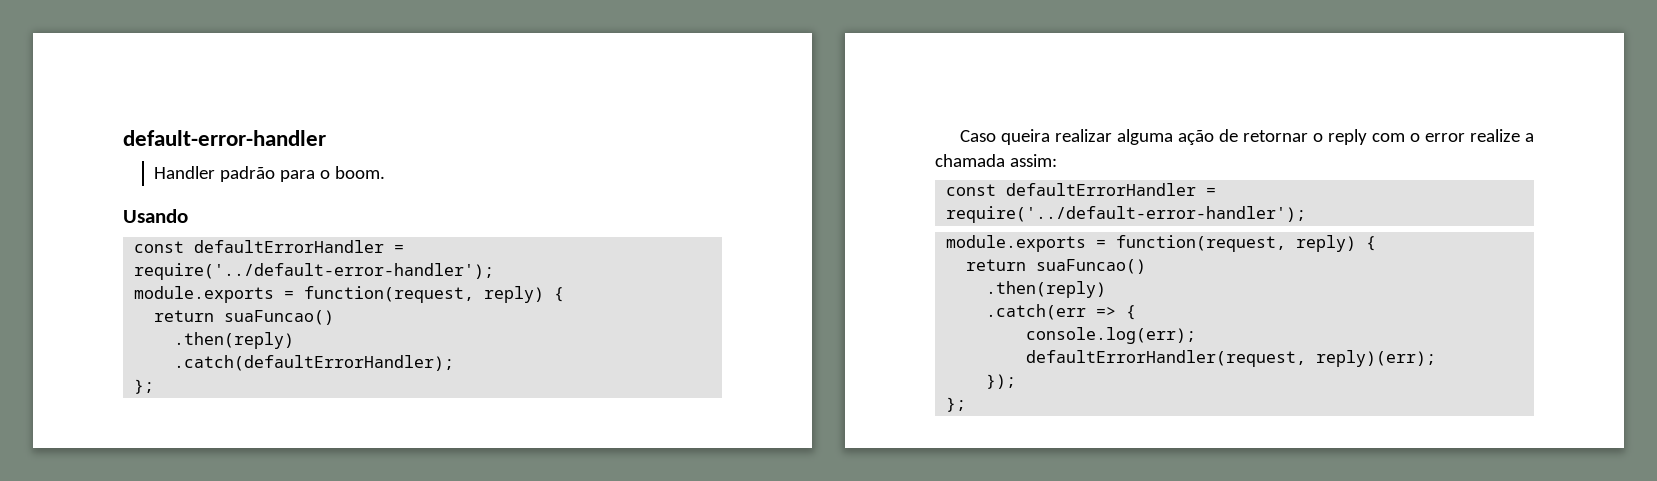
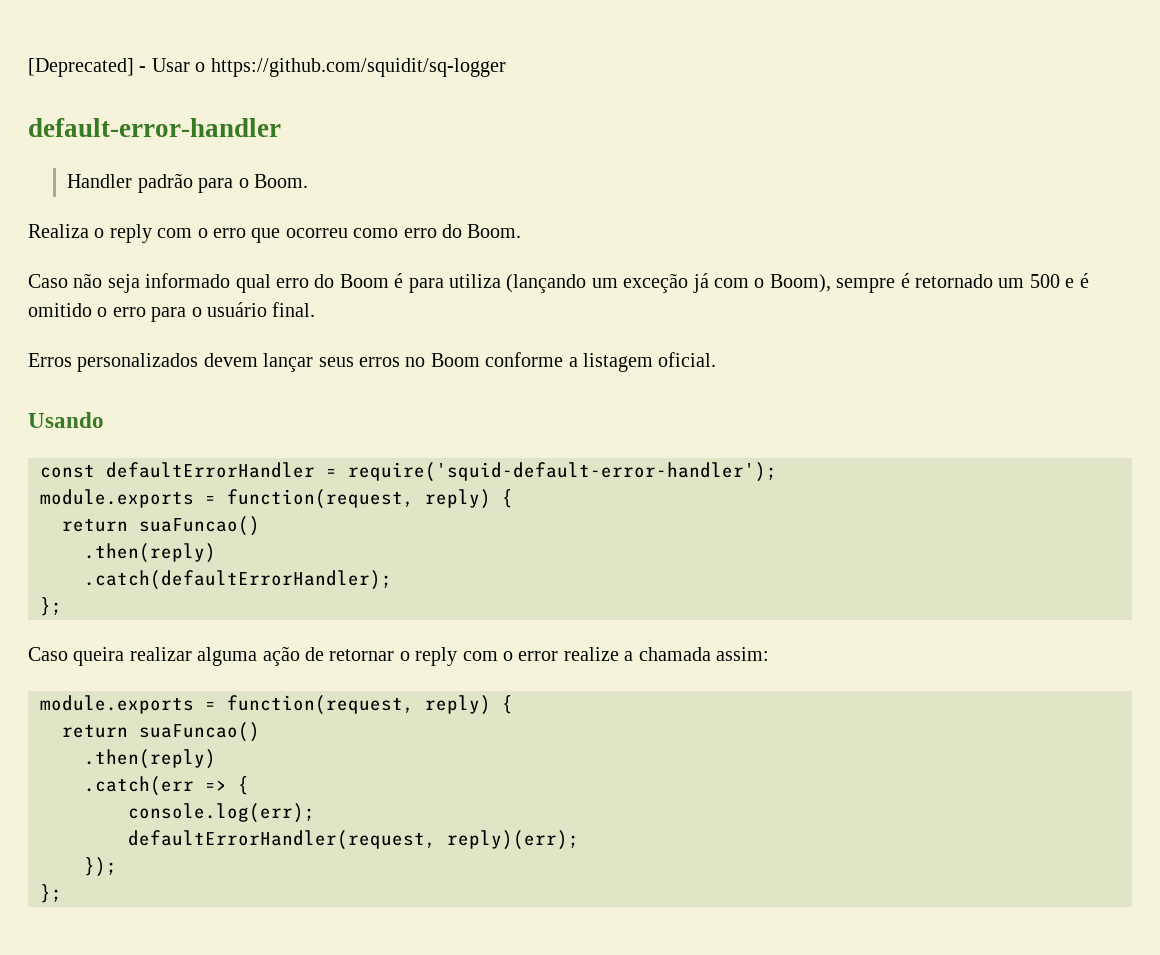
(123, 138) none -> [28,58,506,77] [Deprecated] - Usar o https://github.com/squidit/sq-logger //
[335,166,386,179] boom. -> [253,174,308,188] [28,224,522,243] [28,273,1089,293] [28,302,316,322] [28,352,717,372] Boom. // Realiza o reply com o erro que ocorreu como erro do Boom. // Caso não seja informado qual erro do Boom é para utiliza (lançando um exceção já com o Boom), sempre é retornado um 500 e é omitido o erro para o usuário final. // Erros personalizados devem lançar seus erros no Boom conforme a listagem oficial.
[134,263,495,280] require('../default-error-handler'); -> [348,462,777,482] require('squid-default-error-handler');
[946,183,1217,196] [946,206,1307,223] // const defaultErrorHandler = require('../default-error-handler'); -> (769, 654) none

